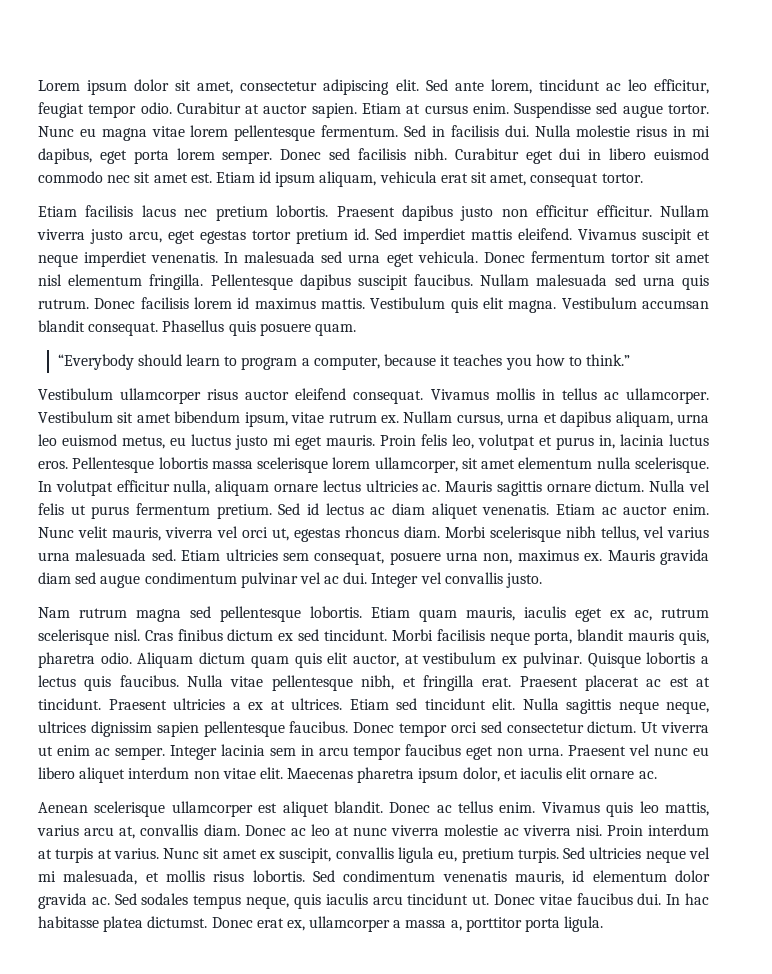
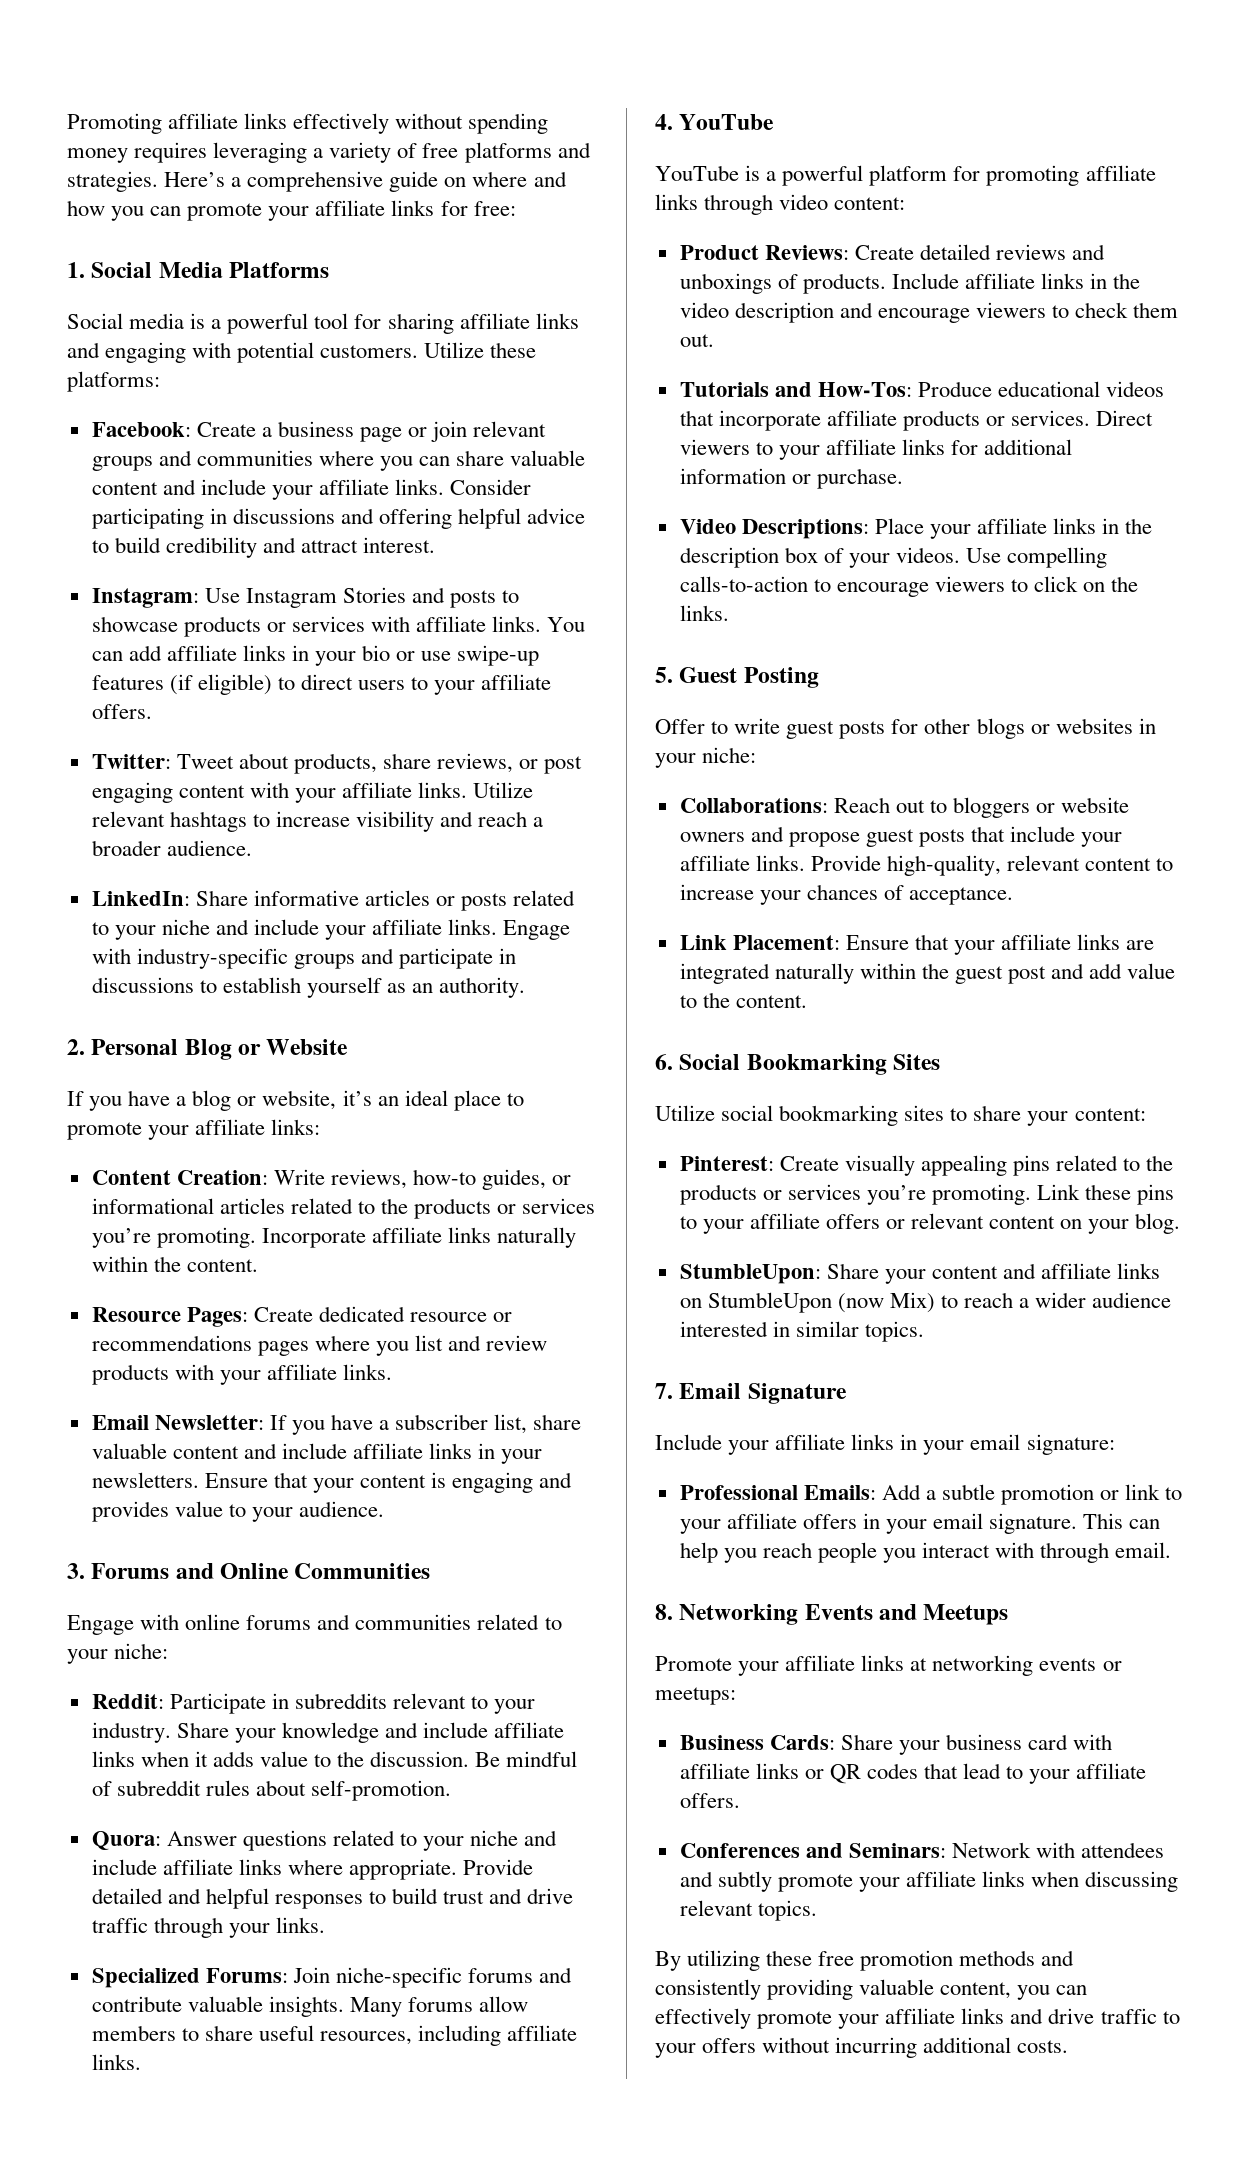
[38,79,709,95] [38,102,710,118] [38,125,710,141] [38,148,709,164] [38,171,643,187] [38,205,709,221] [37,228,710,244] [38,251,711,267] [38,274,709,290] [38,297,709,313] [38,320,356,336] [57,354,631,370] [38,388,709,404] [38,411,710,427] [38,434,709,450] [38,457,709,473] [38,480,711,496] [38,503,709,519] [38,526,709,542] [38,549,709,565] [38,572,543,588] [38,606,709,622] [38,629,709,645] [38,652,709,668] [38,675,710,691] [38,698,709,714] [38,721,710,737] [38,744,710,760] [38,767,657,783] [38,801,709,817] [37,824,709,839] [38,847,710,863] [38,870,711,885] [38,893,709,909] [38,916,604,932] Lorem ipsum dolor sit amet, consectetur adipiscing elit. Sed ante lorem, tincidunt ac leo efficitur, feugiat tempor odio. Curabitur at auctor sapien. Etiam at cursus enim. Suspendisse sed augue tortor. Nunc eu magna vitae lorem pellentesque fermentum. Sed in facilisis dui. Nulla molestie risus in mi dapibus, eget porta lorem semper. Donec sed facilisis nibh. Curabitur eget dui in libero euismod commodo nec sit amet est. Etiam id ipsum aliquam, vehicula erat sit amet, consequat tortor. // Etiam facilisis lacus nec pretium lobortis. Praesent dapibus justo non efficitur efficitur. Nullam viverra justo arcu, eget egestas tortor pretium id. Sed imperdiet mattis eleifend. Vivamus suscipit et neque imperdiet venenatis. In malesuada sed urna eget vehicula. Donec fermentum tortor sit amet nisl elementum fringilla. Pellentesque dapibus suscipit faucibus. Nullam malesuada sed urna quis rutrum. Donec facilisis lorem id maximus mattis. Vestibulum quis elit magna. Vestibulum accumsan blandit consequat. Phasellus quis posuere quam. // “Everybody should learn to program a computer, because it teaches you how to think.” // Vestibulum ullamcorper risus auctor eleifend consequat. Vivamus mollis in tellus ac ullamcorper. Vestibulum sit amet bibendum ipsum, vitae rutrum ex. Nullam cursus, urna et dapibus aliquam, urna leo euismod metus, eu luctus justo mi eget mauris. Proin felis leo, volutpat et purus in, lacinia luctus eros. Pellentesque lobortis massa scelerisque lorem ullamcorper, sit amet elementum nulla scelerisque. In volutpat efficitur nulla, aliquam ornare lectus ultricies ac. Mauris sagittis ornare dictum. Nulla vel felis ut purus fermentum pretium. Sed id lectus ac diam aliquet venenatis. Etiam ac auctor enim. Nunc velit mauris, viverra vel orci ut, egestas rhoncus diam. Morbi scelerisque nibh tellus, vel varius urna malesuada sed. Etiam ultricies sem consequat, posuere urna non, maximus ex. Mauris gravida diam sed augue condimentum pulvinar vel ac dui. Integer vel convallis justo. // Nam rutrum magna sed pellentesque lobortis. Etiam quam mauris, iaculis eget ex ac, rutrum scelerisque nisl. Cras finibus dictum ex sed tincidunt. Morbi facilisis neque porta, blandit mauris quis, pharetra odio. Aliquam dictum quam quis elit auctor, at vestibulum ex pulvinar. Quisque lobortis a lectus quis faucibus. Nulla vitae pellentesque nibh, et fringilla erat. Praesent placerat ac est at tincidunt. Praesent ultricies a ex at ultrices. Etiam sed tincidunt elit. Nulla sagittis neque neque, ultrices dignissim sapien pellentesque faucibus. Donec tempor orci sed consectetur dictum. Ut viverra ut enim ac semper. Integer lacinia sem in arcu tempor faucibus eget non urna. Praesent vel nunc eu libero aliquet interdum non vitae elit. Maecenas pharetra ipsum dolor, et iaculis elit ornare ac. // Aenean scelerisque ullamcorper est aliquet blandit. Donec ac tellus enim. Vivamus quis leo mattis, varius arcu at, convallis diam. Donec ac leo at nunc viverra molestie ac viverra nisi. Proin interdum at turpis at varius. Nunc sit amet ex suscipit, convallis ligula eu, pretium turpis. Sed ultricies neque vel mi malesuada, et mollis risus lobortis. Sed condimentum venenatis mauris, id elementum dolor gravida ac. Sed sodales tempus neque, quis iaculis arcu tincidunt ut. Donec vitae faucibus dui. In hac habitasse platea dictumst. Donec erat ex, ullamcorper a massa a, porttitor porta ligula. -> [67,113,549,134] [67,142,591,163] [67,171,567,192] [67,200,516,221] [67,262,330,278] [67,313,579,334] [67,342,537,363] [67,371,160,392] [91,421,547,442] [91,450,586,471] [91,479,532,500] [91,508,586,529] [91,537,436,558] [91,587,520,608] [91,616,586,637] [91,645,540,666] [91,674,552,695] [91,704,152,719] [91,753,583,774] [91,782,534,803] [91,811,544,832] [91,840,252,856] [91,890,576,911] [91,919,571,940] [91,948,517,969] [91,977,526,998] [67,1039,349,1060] [67,1090,524,1111] [67,1119,321,1140] [91,1169,572,1190] [91,1198,596,1219] [91,1227,577,1248] [91,1256,258,1272] [91,1306,513,1327] [91,1335,548,1356] [91,1364,393,1385] [91,1414,582,1435] [91,1443,543,1464] [91,1472,573,1493] [91,1501,385,1522] [67,1563,431,1579] [67,1614,562,1635] [67,1643,169,1664] [91,1693,536,1714] [91,1722,565,1743] [91,1751,578,1767] [91,1780,452,1801] [91,1830,558,1851] [91,1859,534,1880] [91,1888,574,1909] [91,1917,325,1938] [91,1967,573,1988] [91,1996,529,2017] [91,2025,578,2046] [91,2054,141,2070] [655,114,775,130] [655,165,1156,186] [655,194,906,215] [679,244,1106,260] [679,273,1141,294] [679,302,1179,323] [679,334,714,347] [679,381,1165,397] [679,410,1154,431] [679,439,1073,460] [679,468,903,489] [679,518,1153,539] [679,547,1108,568] [679,576,1139,597] [679,605,729,621] [655,667,819,688] [655,718,1156,739] [655,747,757,768] [679,797,1130,818] [679,826,1123,847] [679,855,1174,876] [679,884,1014,905] [679,934,1155,955] [679,963,1176,984] [679,992,807,1008] [655,1054,941,1075] [655,1105,1146,1126] [679,1155,1174,1176] [679,1184,1175,1205] [679,1213,1181,1234] [679,1263,1161,1284] [679,1292,1172,1313] [679,1321,924,1342] [655,1383,847,1404] [655,1434,1115,1455] [679,1484,1183,1505] [679,1513,1161,1534] [679,1542,1172,1563] [655,1604,1009,1625] [655,1655,1122,1676] [655,1687,736,1705] [679,1734,1113,1755] [679,1763,1147,1784] [679,1793,740,1808] [679,1842,1165,1858] [679,1871,1179,1892] [679,1900,817,1921] [655,1950,1075,1971] [655,1979,1088,2000] [655,2008,1180,2029] [655,2037,1069,2058] Promoting affiliate links effectively without spending money requires leveraging a variety of free platforms and strategies. Here’s a comprehensive guide on where and how you can promote your affiliate links for free: // 1. Social Media Platforms // Social media is a powerful tool for sharing affiliate links and engaging with potential customers. Utilize these platforms: // Facebook: Create a business page or join relevant groups and communities where you can share valuable content and include your affiliate links. Consider participating in discussions and offering helpful advice to build credibility and attract interest. // Instagram: Use Instagram Stories and posts to showcase products or services with affiliate links. You can add affiliate links in your bio or use swipe-up features (if eligible) to direct users to your affiliate offers. // Twitter: Tweet about products, share reviews, or post engaging content with your affiliate links. Utilize relevant hashtags to increase visibility and reach a broader audience. // LinkedIn: Share informative articles or posts related to your niche and include your affiliate links. Engage with industry-specific groups and participate in discussions to establish yourself as an authority. // 2. Personal Blog or Website // If you have a blog or website, it’s an ideal place to promote your affiliate links: // Content Creation: Write reviews, how-to guides, or informational articles related to the products or services you’re promoting. Incorporate affiliate links naturally within the content. // Resource Pages: Create dedicated resource or recommendations pages where you list and review products with your affiliate links. // Email Newsletter: If you have a subscriber list, share valuable content and include affiliate links in your newsletters. Ensure that your content is engaging and provides value to your audience. // 3. Forums and Online Communities // Engage with online forums and communities related to your niche: // Reddit: Participate in subreddits relevant to your industry. Share your knowledge and include affiliate links when it adds value to the discussion. Be mindful of subreddit rules about self-promotion. // Quora: Answer questions related to your niche and include affiliate links where appropriate. Provide detailed and helpful responses to build trust and drive traffic through your links. // Specialized Forums: Join niche-specific forums and contribute valuable insights. Many forums allow members to share useful resources, including affiliate links. // 4. YouTube // YouTube is a powerful platform for promoting affiliate links through video content: // Product Reviews: Create detailed reviews and unboxings of products. Include affiliate links in the video description and encourage viewers to check them out. // Tutorials and How-Tos: Produce educational videos that incorporate affiliate products or services. Direct viewers to your affiliate links for additional information or purchase. // Video Descriptions: Place your affiliate links in the description box of your videos. Use compelling calls-to-action to encourage viewers to click on the links. // 5. Guest Posting // Offer to write guest posts for other blogs or websites in your niche: // Collaborations: Reach out to bloggers or website owners and propose guest posts that include your affiliate links. Provide high-quality, relevant content to increase your chances of acceptance. // Link Placement: Ensure that your affiliate links are integrated naturally within the guest post and add value to the content. // 6. Social Bookmarking Sites // Utilize social bookmarking sites to share your content: // Pinterest: Create visually appealing pins related to the products or services you’re promoting. Link these pins to your affiliate offers or relevant content on your blog. // StumbleUpon: Share your content and affiliate links on StumbleUpon (now Mix) to reach a wider audience interested in similar topics. // 7. Email Signature // Include your affiliate links in your email signature: // Professional Emails: Add a subtle promotion or link to your affiliate offers in your email signature. This can help you reach people you interact with through email. // 8. Networking Events and Meetups // Promote your affiliate links at networking events or meetups: // Business Cards: Share your business card with affiliate links or QR codes that lead to your affiliate offers. // Conferences and Seminars: Network with attendees and subtly promote your affiliate links when discussing relevant topics. // By utilizing these free promotion methods and consistently providing valuable content, you can effectively promote your affiliate links and drive traffic to your offers without incurring additional costs.

